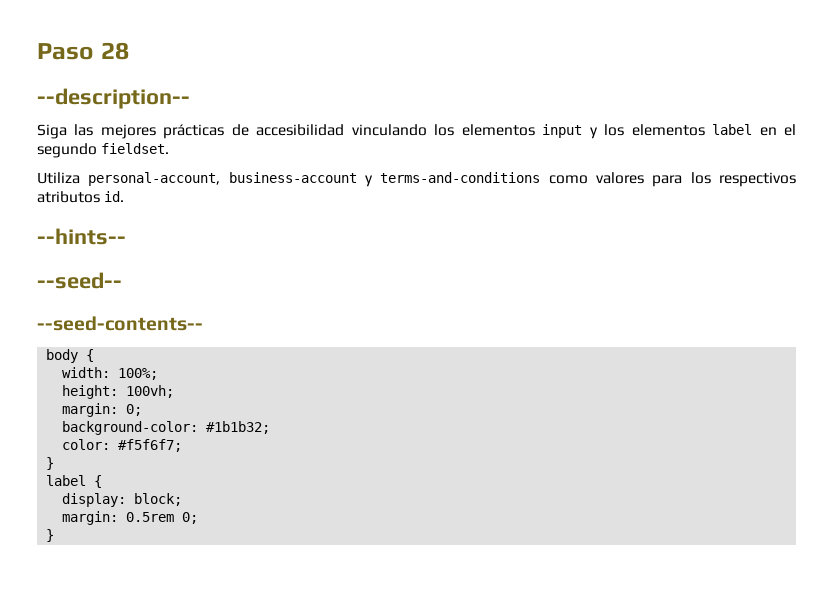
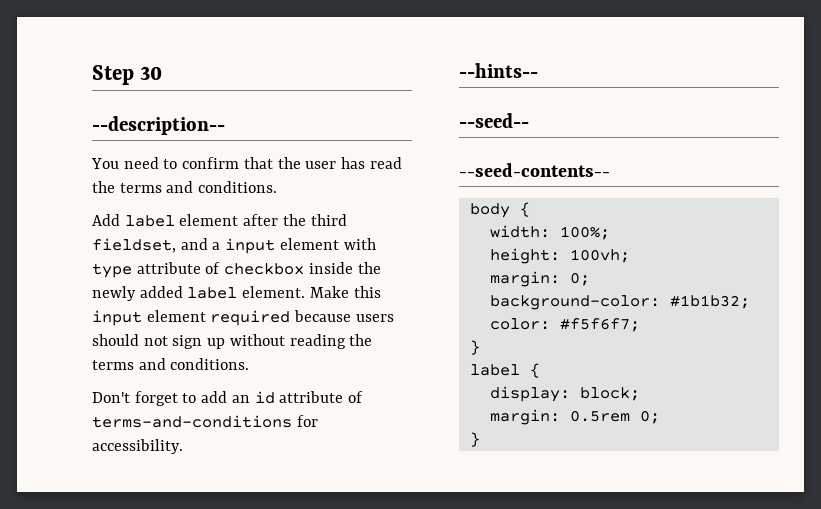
[37,42,129,60] Paso 28 -> [92,65,163,85] Step 30
[37,124,797,139] [37,143,170,158] [37,172,797,187] [37,191,125,203] Siga las mejores prácticas de accesibilidad vinculando los elementos input y los elementos label en el segundo fieldset. // Utiliza personal-account, business-account y terms-and-conditions como valores para los respectivos atributos id. -> [91,157,402,169] [92,181,278,193] [92,214,347,227] [92,238,376,254] [92,262,381,278] [92,286,381,301] [92,310,394,326] [92,334,373,349] [92,358,250,370] [92,391,364,406] [92,415,318,428] [92,439,183,454] You need to confirm that the user has read the terms and conditions. // Add label element after the third fieldset, and a input element with type attribute of checkbox inside the newly added label element. Make this input element required because users should not sign up without reading the terms and conditions. // Don't forget to add an id attribute of terms-and-conditions for accessibility.

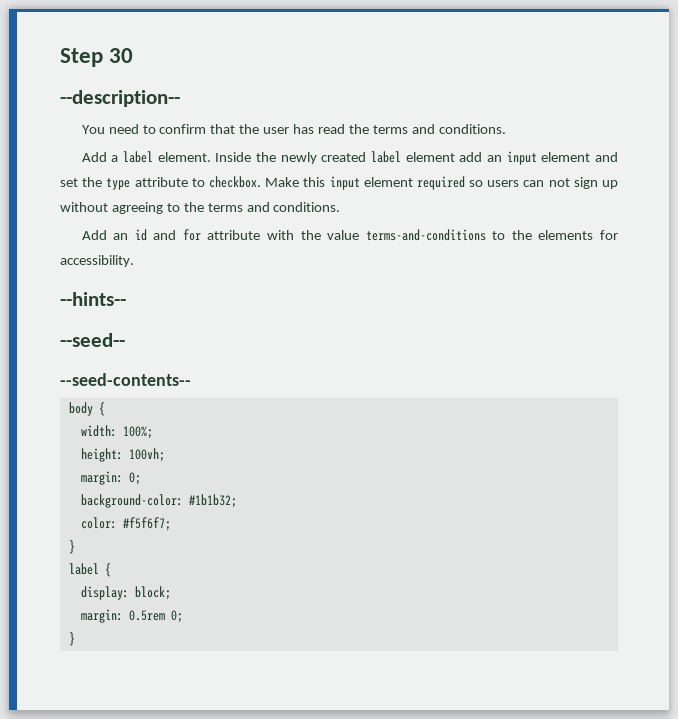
[124,214,347,227] [92,238,376,254] [92,262,381,278] [92,286,306,301] label element after the third fieldset, and a input element with type attribute of checkbox inside the newly added label element. -> [111,151,618,165] [60,176,261,190] a label element. Inside the newly created label element add an input element and set the type attribute to checkbox.
[294,310,394,322] [92,334,139,346] because users should -> [469,180,545,187] so users can
[289,334,373,349] [92,358,250,370] [92,391,364,406] [92,415,292,428] reading the terms and conditions. // Don't forget to add an id attribute of terms-and-conditions -> [111,202,341,214] [81,229,594,241] agreeing to the terms and conditions. // Add an id and for attribute with the value terms-and-conditions to the elements

